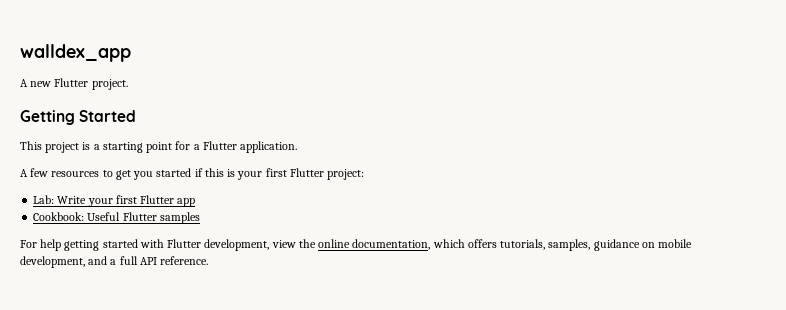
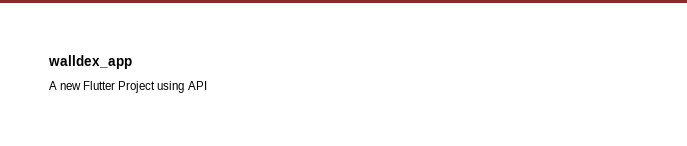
[91,79,128,90] [20,110,137,125] [20,141,298,153] [20,168,365,180] [33,195,196,207] [33,212,200,224] [20,239,693,251] [20,256,209,268] project. // Getting Started // This project is a starting point for a Flutter application. // A few resources to get you started if this is your first Flutter project: // Lab: Write your first Flutter app // Cookbook: Useful Flutter samples // For help getting started with Flutter development, view the online documentation, which offers tutorials, samples, guidance on mobile development, and a full API reference. -> [118,81,207,93] Project using API

